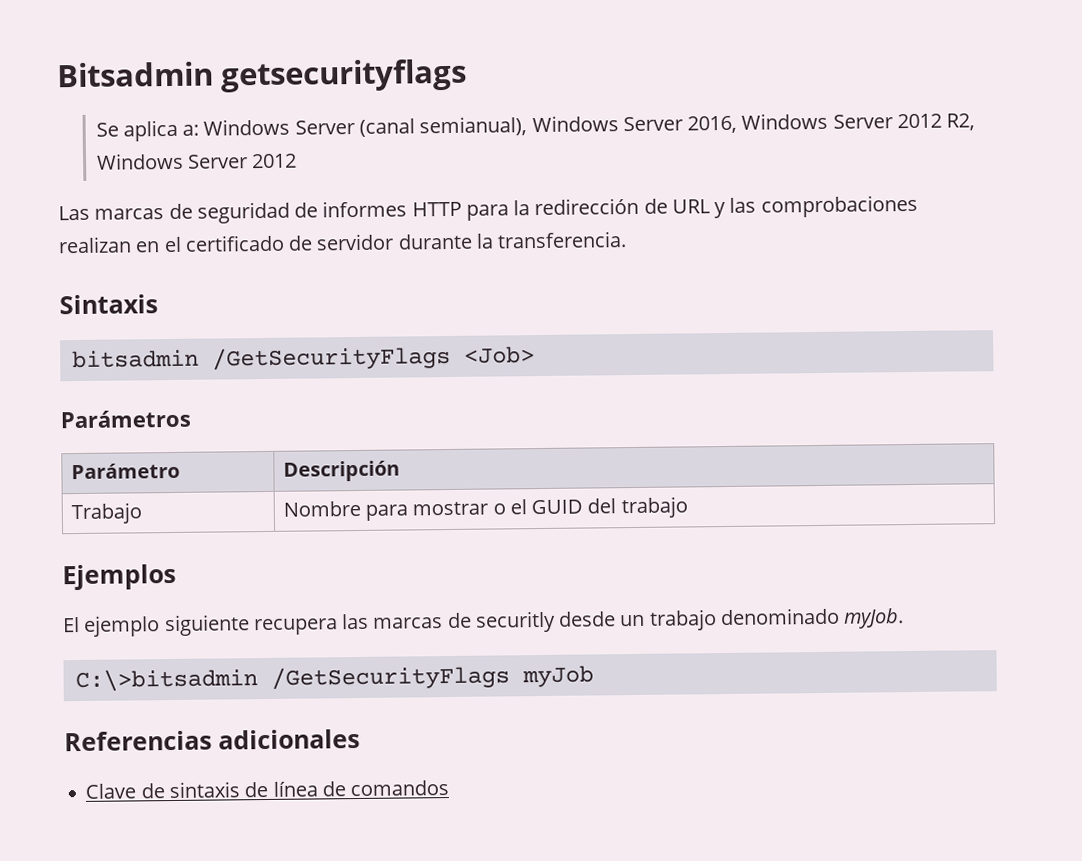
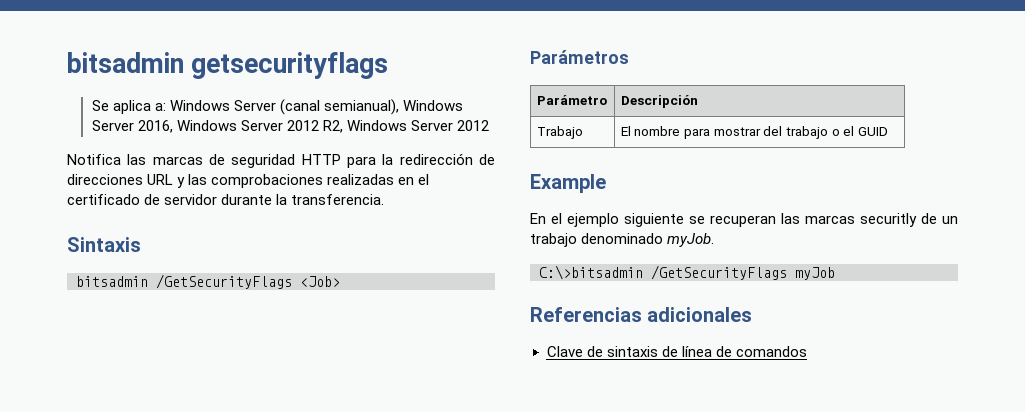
[56,61,214,88] Bitsadmin -> [67,52,184,73] bitsadmin
[58,205,90,221] Las -> [67,154,147,165] Notifica las
[294,200,408,218] de informes -> (296, 161) none
(668, 206) none -> [67,174,143,185] direcciones
[58,236,132,254] realizan -> [327,174,395,185] realizadas
[282,496,688,521] [62,563,176,591] [62,610,617,637] Nombre para mostrar o el GUID del trabajo // Ejemplos // El ejemplo siguiente recupera las marcas de securitly desde -> [620,126,888,139] [530,174,606,193] [530,213,937,227] El nombre para mostrar del trabajo o el GUID // Example // En el ejemplo siguiente se recuperan las marcas securitly de

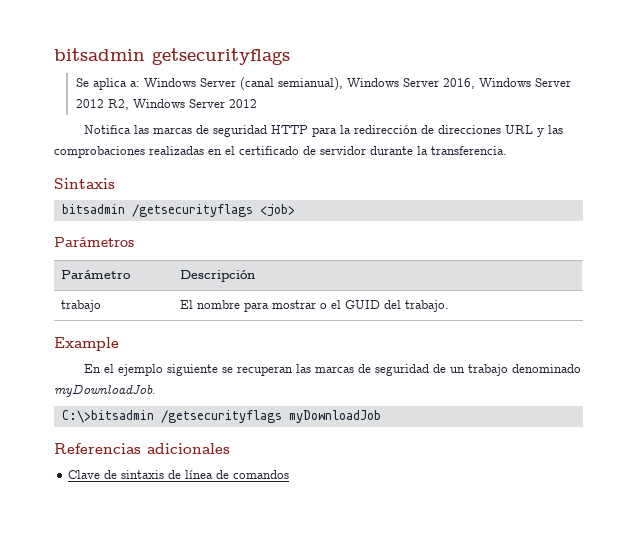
[156,274,340,289] /GetSecurityFlags <Job> -> [131,204,295,217] /getsecurityflags <job>
[536,126,583,139] Trabajo -> [61,300,102,312] trabajo
[763,126,828,139] del trabajo -> (317, 304) none
(888, 131) none -> [384,300,450,312] del trabajo.
[860,213,917,227] securitly -> [357,364,429,376] de seguridad
[667,233,715,247] myJob. -> [54,384,156,397] myDownloadJob.
[651,265,835,280] /GetSecurityFlags myJob -> [160,410,381,423] /getsecurityflags myDownloadJob

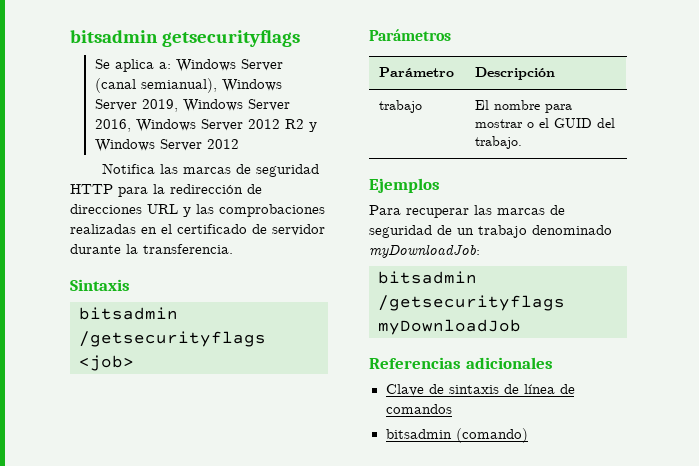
(439, 82) none -> [141,99,290,112] 2019, Windows Server
[107,99,129,110] R2, -> [284,119,317,132] R2 y
[54,337,119,351] [83,364,293,376] Example // En el ejemplo siguiente se recuperan -> [369,178,440,193] [369,205,469,218] Ejemplos // Para recuperar
[54,384,156,397] [61,410,154,423] myDownloadJob. // C:\>bitsadmin -> [369,244,480,258] [378,271,477,284] myDownloadJob: // bitsadmin
(290, 474) none -> [385,428,528,443] // bitsadmin (comando)

